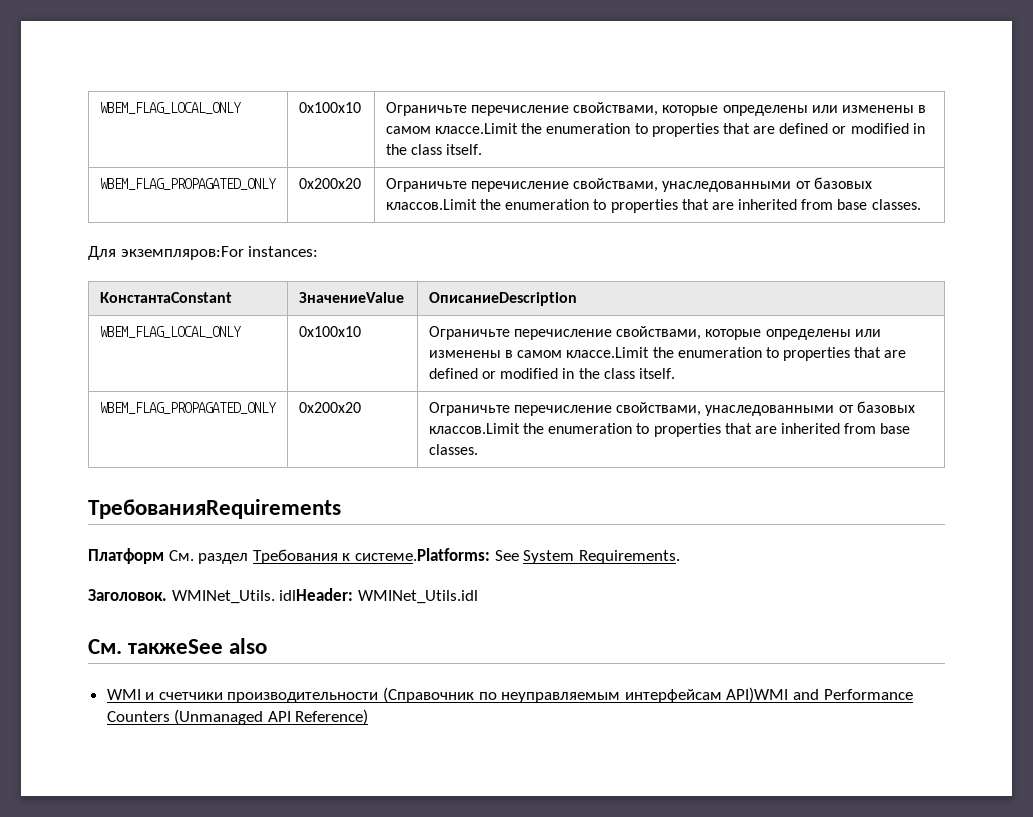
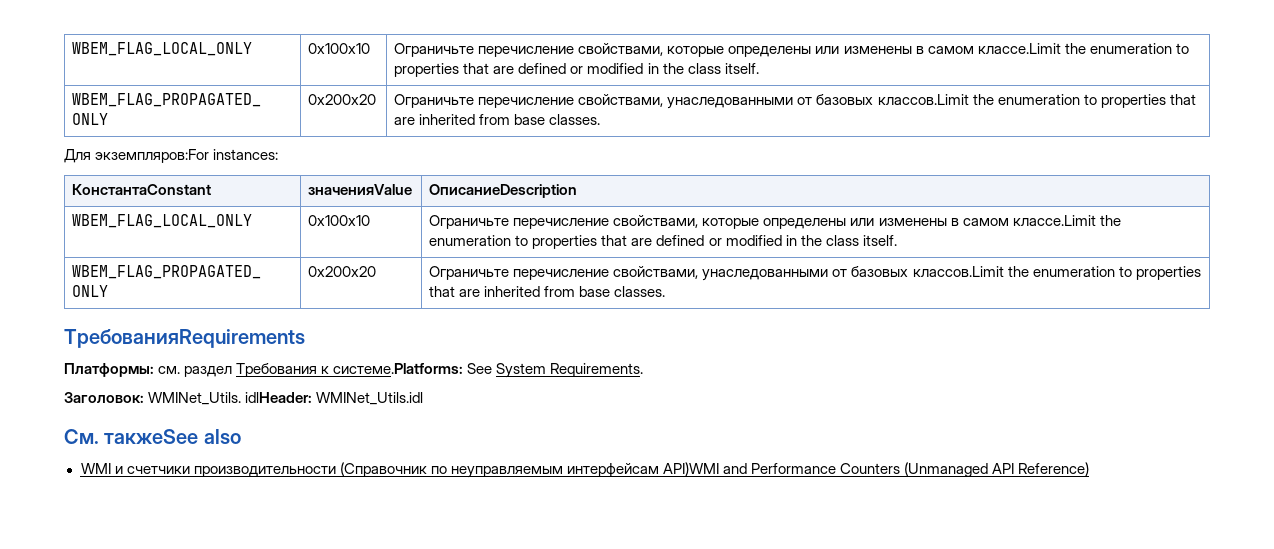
[298,292,404,303] ЗначениеValue -> [308,184,413,195] значенияValue
[88,548,194,564] Платформ См. -> [64,363,181,377] Платформы: см.
[88,589,167,601] Заголовок. -> [64,392,144,403] Заголовок:

